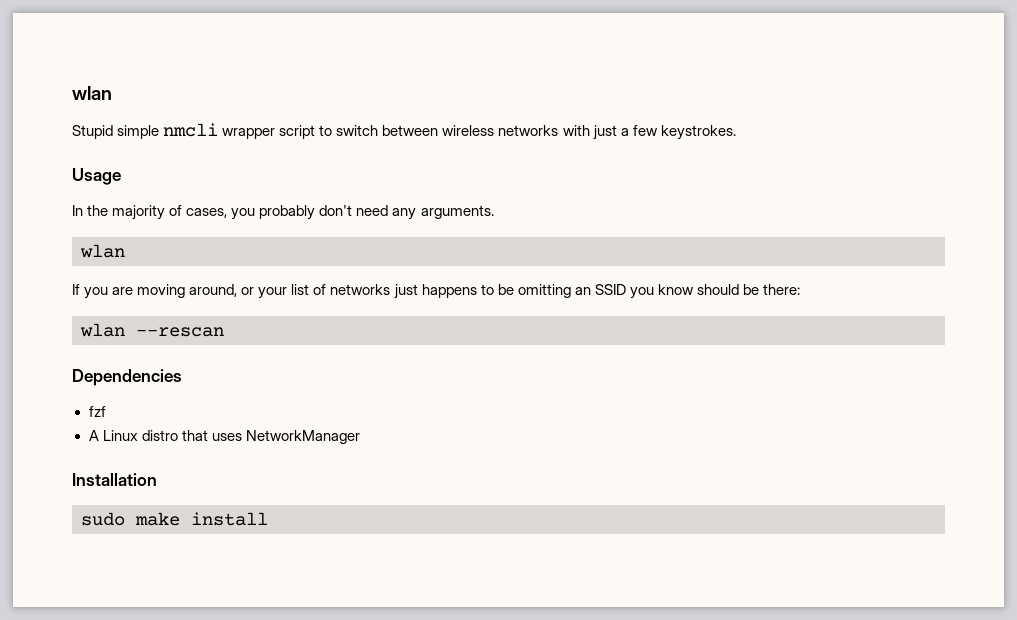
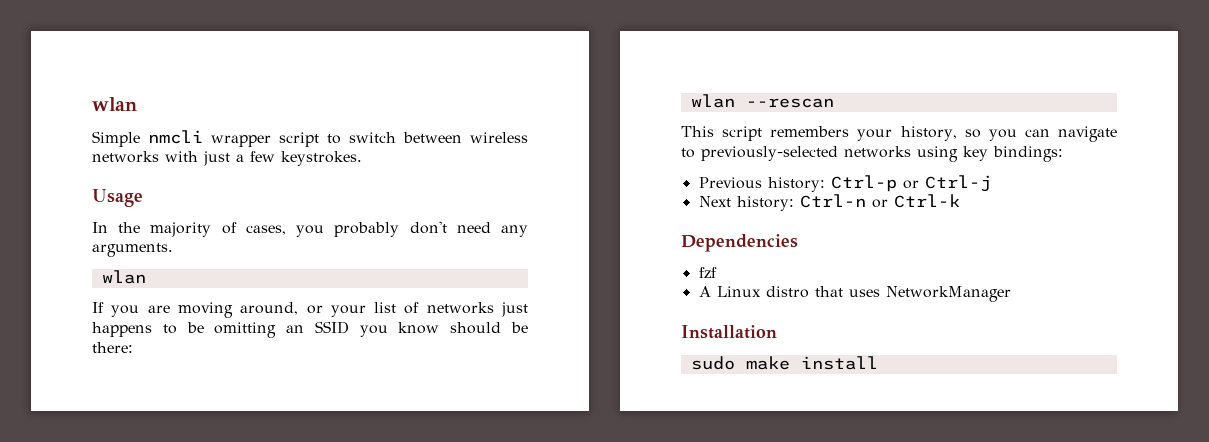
[72,86,112,100] [72,125,160,139] wlan // Stupid simple -> [92,97,137,111] [92,131,140,147] wlan // Simple
(224, 332) none -> [681,126,1117,142] [681,146,1063,162] [698,175,991,192] [698,194,960,211] // This script remembers your history, so you can navigate to previously-selected networks using key bindings: // Previous history: Ctrl-p or Ctrl-j // Next history: Ctrl-n or Ctrl-k

